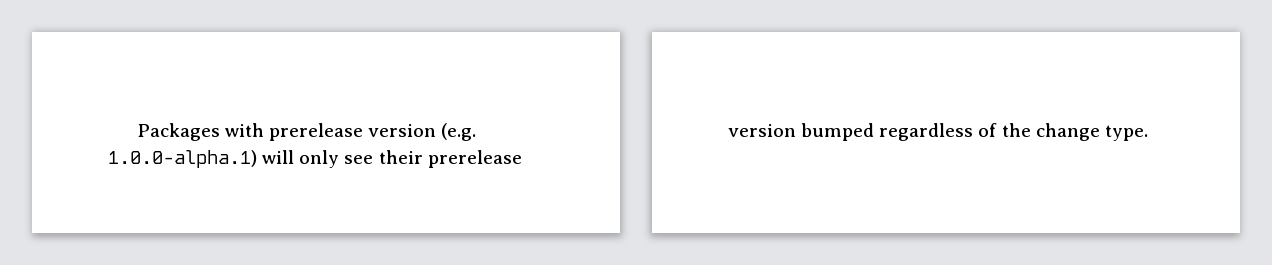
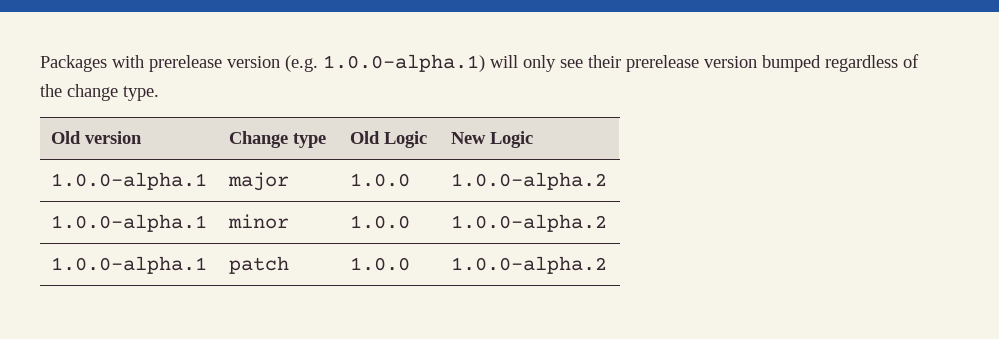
(1148, 133) none -> [50,131,142,144] [228,131,326,148] [349,131,427,148] [450,131,533,148] [50,172,207,190] [227,172,289,191] [349,173,410,187] [450,172,607,190] [50,214,207,232] [227,214,289,229] [349,215,410,229] [450,214,607,232] [50,256,207,274] [228,256,289,274] [349,257,410,271] [450,256,607,274] // Old version | Change type | Old Logic | New Logic // 1.0.0-alpha.1 | major | 1.0.0 | 1.0.0-alpha.2 // 1.0.0-alpha.1 | minor | 1.0.0 | 1.0.0-alpha.2 // 1.0.0-alpha.1 | patch | 1.0.0 | 1.0.0-alpha.2

